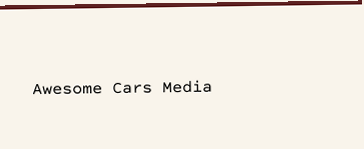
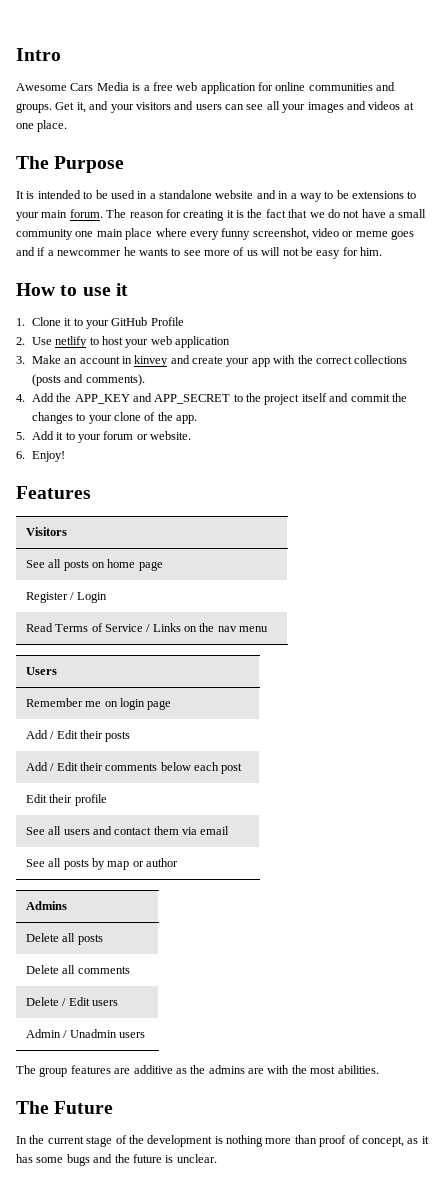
(32, 89) none -> [16,48,61,61] Intro //
(213, 86) none -> [132,82,396,94] [16,101,414,113] [16,120,68,132] [16,156,125,173] [16,190,417,202] [16,209,427,221] [16,228,415,240] [16,247,382,259] [16,283,128,296] [16,317,184,329] [16,336,231,348] [16,355,408,367] [31,374,145,386] [16,393,407,405] [31,412,198,424] [16,431,192,443] [16,451,65,462] [16,486,91,499] [25,527,67,536] [25,559,163,571] [25,592,107,603] [25,623,269,632] [25,667,57,675] [25,698,172,710] [25,730,131,742] [25,762,243,774] [25,794,107,806] [25,826,230,835] [25,858,179,870] [25,901,67,910] [25,933,103,945] [25,965,130,974] [25,997,118,1006] [25,1029,145,1038] [16,1065,379,1077] [16,1101,114,1114] [16,1135,429,1147] [16,1154,217,1166] is a free web application for online communities and groups. Get it, and your visitors and users can see all your images and videos at one place. // The Purpose // It is intended to be used in a standalone website and in a way to be extensions to your main forum. The reason for creating it is the fact that we do not have a small community one main place where every funny screenshot, video or meme goes and if a newcommer he wants to see more of us will not be easy for him. // How to use it // 1. Clone it to your GitHub Profile // 2. Use netlify to host your web application // 3. Make an account in kinvey and create your app with the correct collections (posts and comments). // 4. Add the APP_KEY and APP_SECRET to the project itself and commit the changes to your clone of the app. // 5. Add it to your forum or website. // 6. Enjoy! // Features // Visitors // See all posts on home page // Register / Login // Read Terms of Service / Links on the nav menu // Users // Remember me on login page // Add / Edit their posts // Add / Edit their comments below each post // Edit their profile // See all users and contact them via email // See all posts by map or author // Admins // Delete all posts // Delete all comments // Delete / Edit users // Admin / Unadmin users // The group features are additive as the admins are with the most abilities. // The Future // In the current stage of the development is nothing more than proof of concept, as it has some bugs and the future is unclear.

